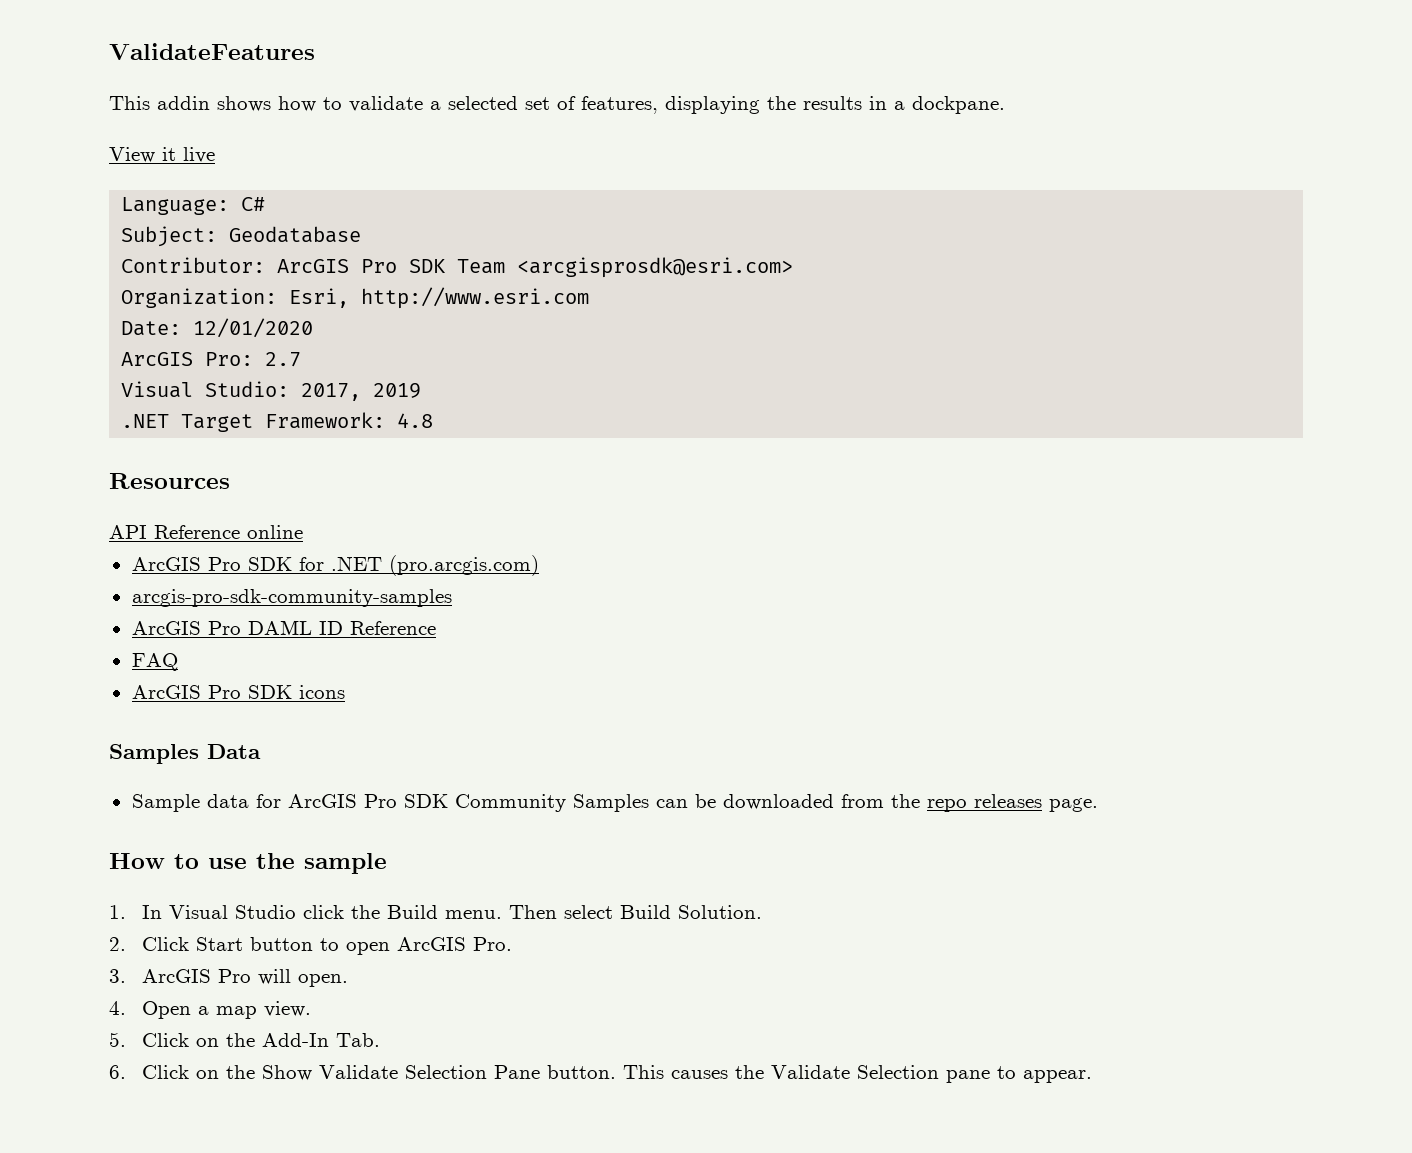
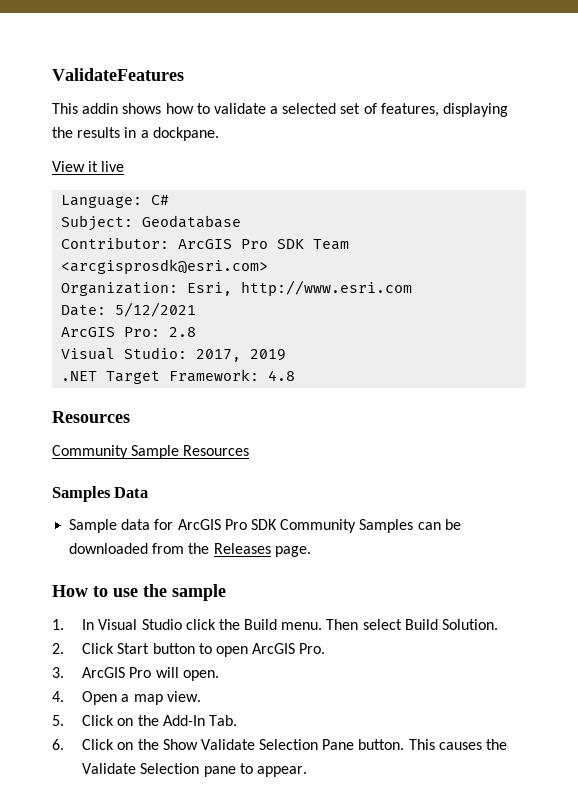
[193,318,314,338] 12/01/2020 -> [115,302,197,317] 5/12/2021
[265,352,302,367] 2.7 -> [169,327,197,337] 2.8
[109,525,303,539] [131,555,539,576] [131,589,452,607] [131,620,436,635] [131,653,178,671] [131,685,345,699] API Reference online // ArcGIS Pro SDK for .NET (pro.arcgis.com) // arcgis-pro-sdk-community-samples // ArcGIS Pro DAML ID Reference // FAQ // ArcGIS Pro SDK icons -> [52,445,250,459] Community Sample Resources
[926,794,1042,812] repo releases -> [213,543,271,554] Releases

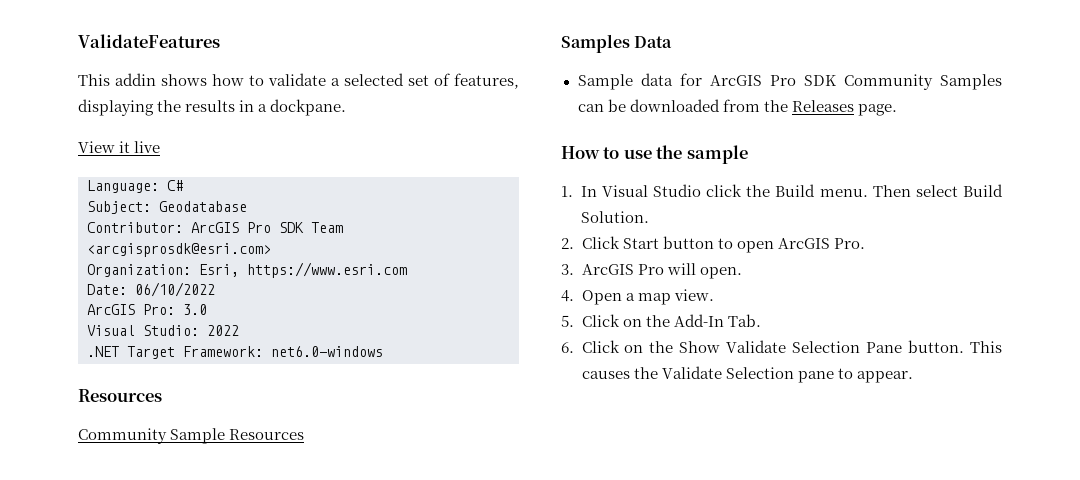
[241,280,413,296] http://www.esri.com -> [247,262,407,278] https://www.esri.com
[115,302,197,317] 5/12/2021 -> [135,282,215,297] 06/10/2022
[169,327,197,337] 2.8 -> [183,304,207,315] 3.0
[196,349,287,362] 2017, 2019 -> [207,325,239,336] 2022
[268,370,296,381] 4.8 -> [271,346,383,357] net6.0-windows

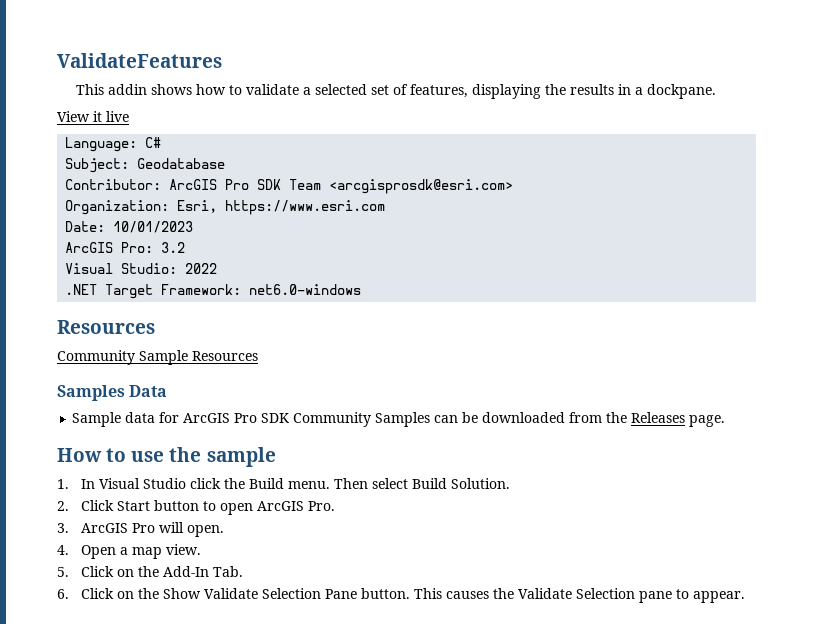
[135,282,215,297] 06/10/2022 -> [113,221,194,233] 10/01/2023
[183,304,207,315] 3.0 -> [161,242,186,253] 3.2

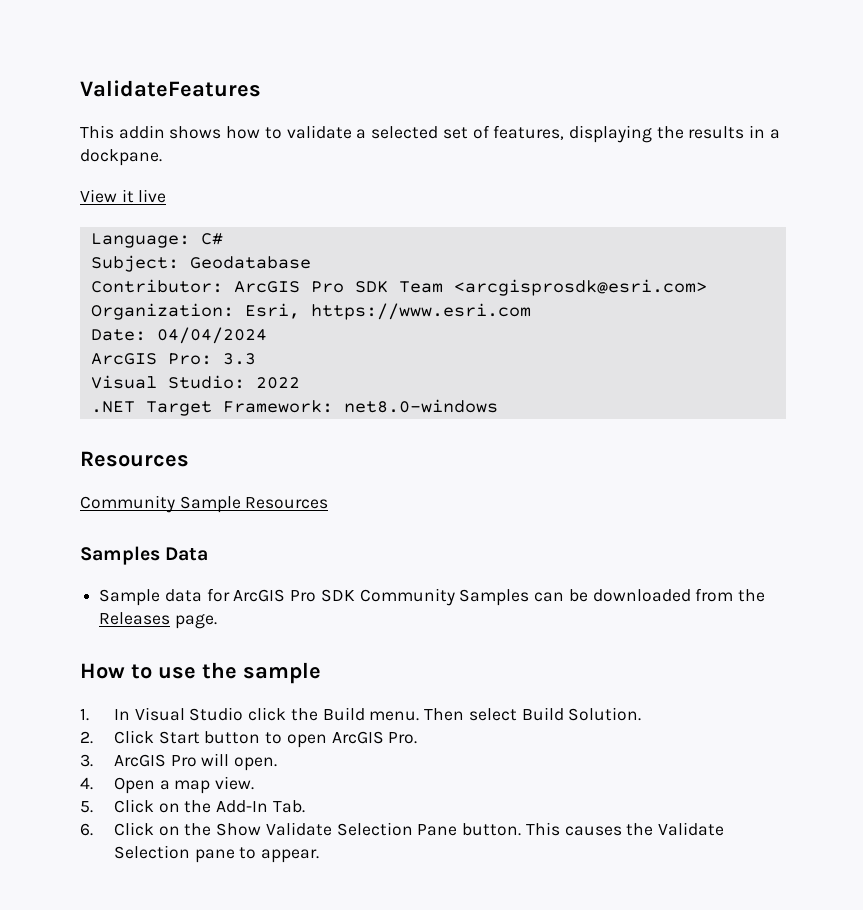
[113,221,194,233] 10/01/2023 -> [156,327,267,344] 04/04/2024
[161,242,186,253] 3.2 -> [222,353,256,365] 3.3
[249,284,362,295] net6.0-windows -> [343,399,498,413] net8.0-windows

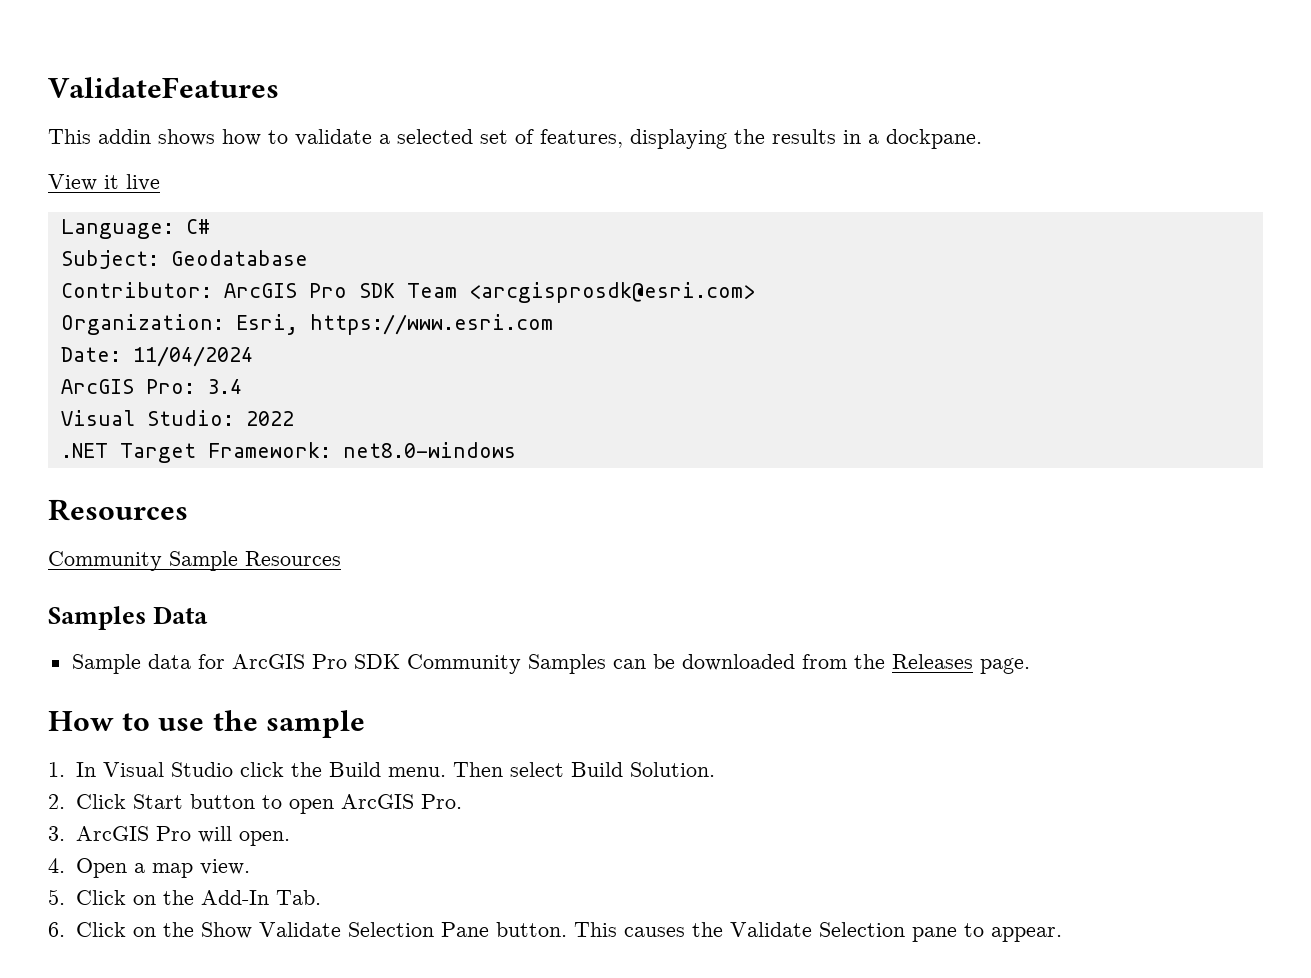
[156,327,267,344] 04/04/2024 -> [132,346,253,367] 11/04/2024
[222,353,256,365] 3.3 -> [206,379,242,394] 3.4

